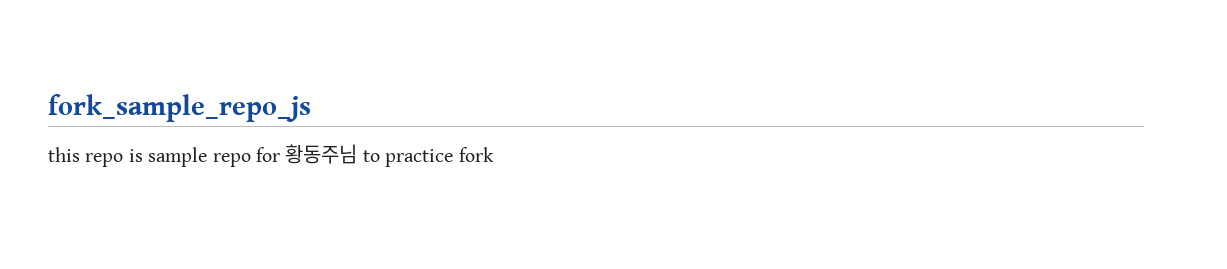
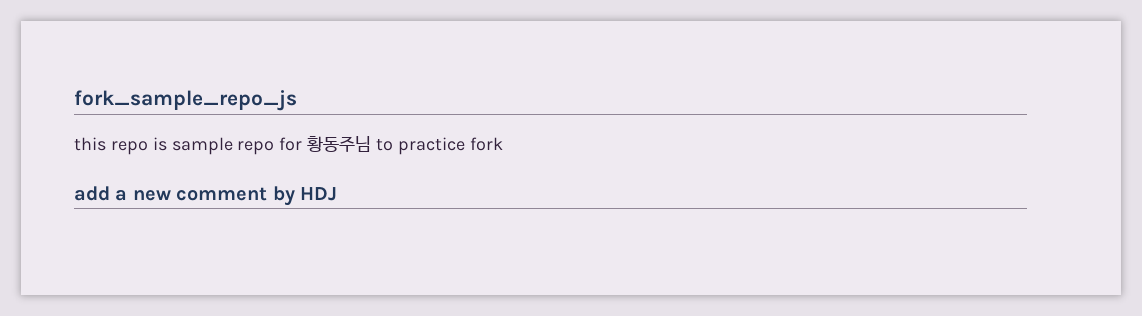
(494, 154) none -> [74,186,337,206] // add a new comment by HDJ

